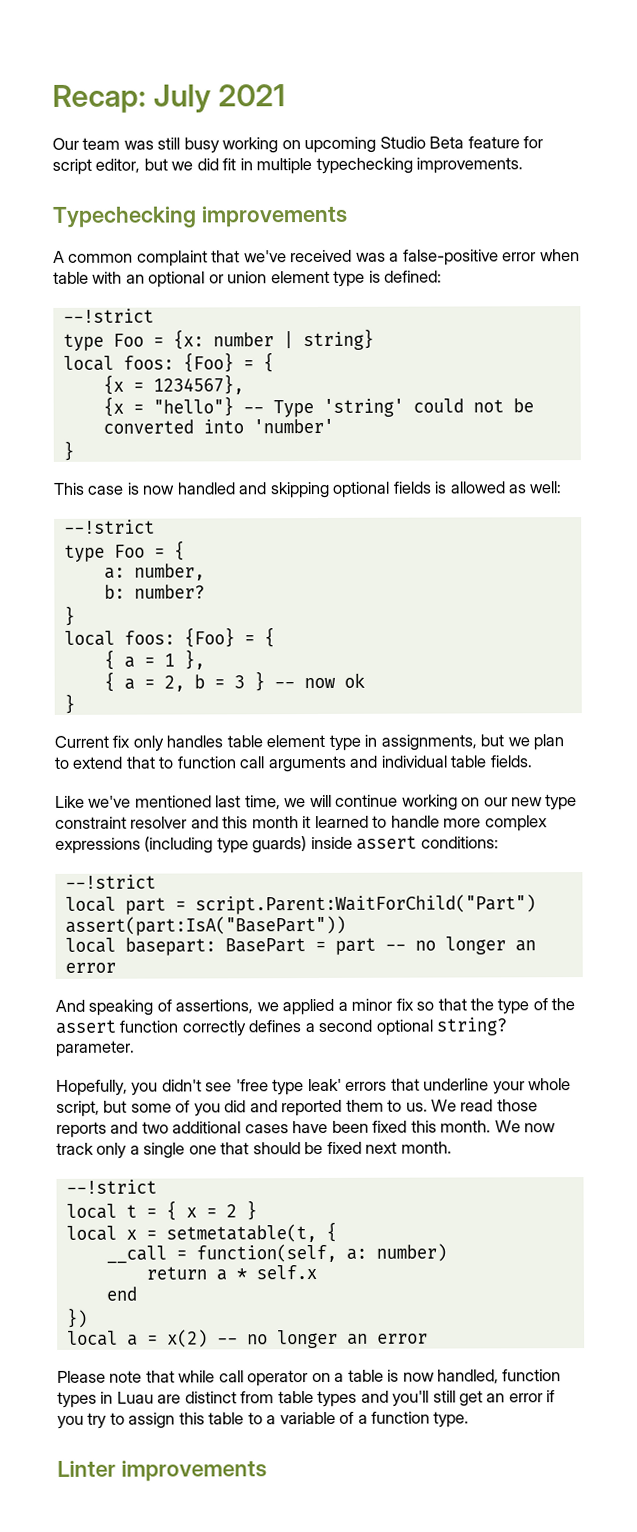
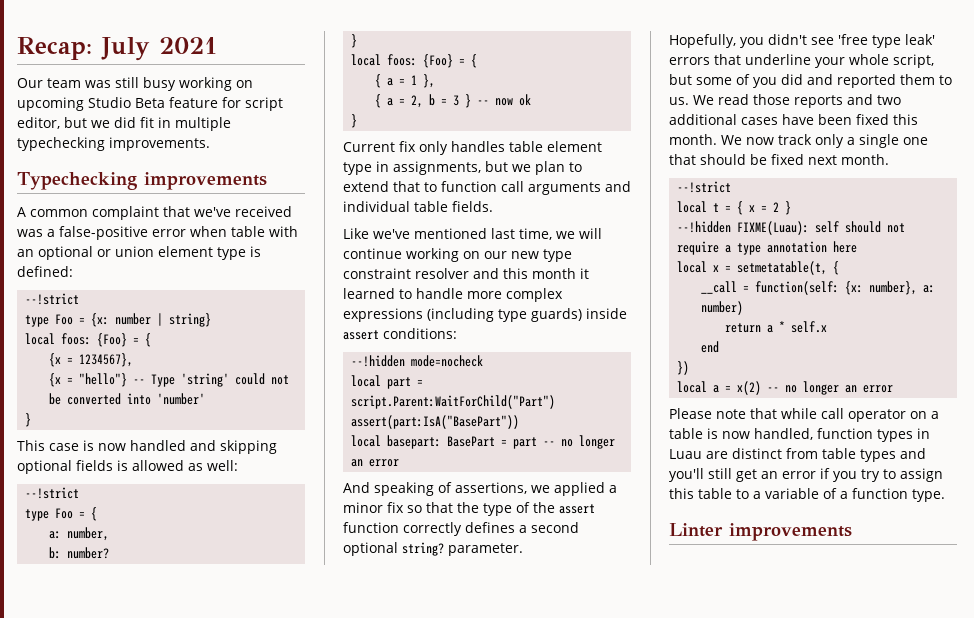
[64,874,156,889] --!strict -> [351,355,484,367] --!hidden mode=nocheck
(257, 1210) none -> [677,221,906,235] [677,241,858,255] // --!hidden FIXME(Luau): self should not require a type annotation here
[195,1243,337,1263] function(self, -> [755,281,918,295] function(self: {x: number},

